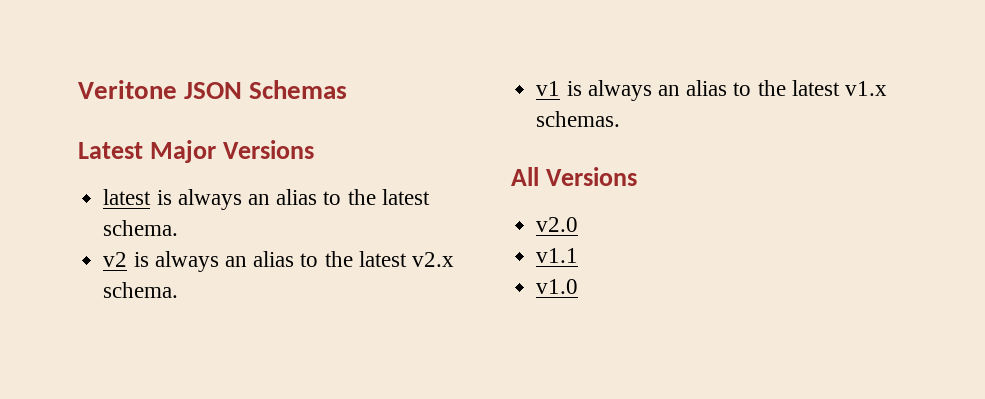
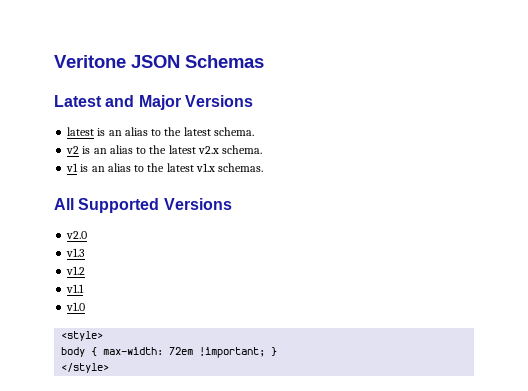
(143, 150) none -> [105,95,135,107] and
[177,189,242,210] always -> (106, 132) none
[154,251,219,272] always -> (91, 150) none
[587,80,652,101] always -> (89, 168) none
(539, 176) none -> [78,198,160,213] Supported
(579, 224) none -> [66,248,86,257] [66,266,86,275] // v1.3 // v1.2
(579, 286) none -> [61,331,104,341] [61,347,278,358] [61,363,110,373] // <style> // body { max-width: 72em !important; } // </style>

